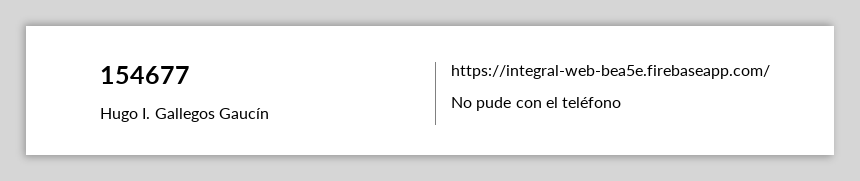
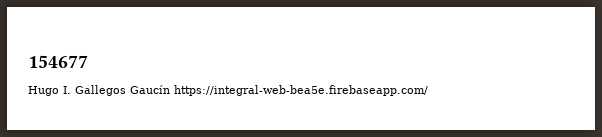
[451,97,622,111] // No pude con el teléfono -> (428, 90) none

